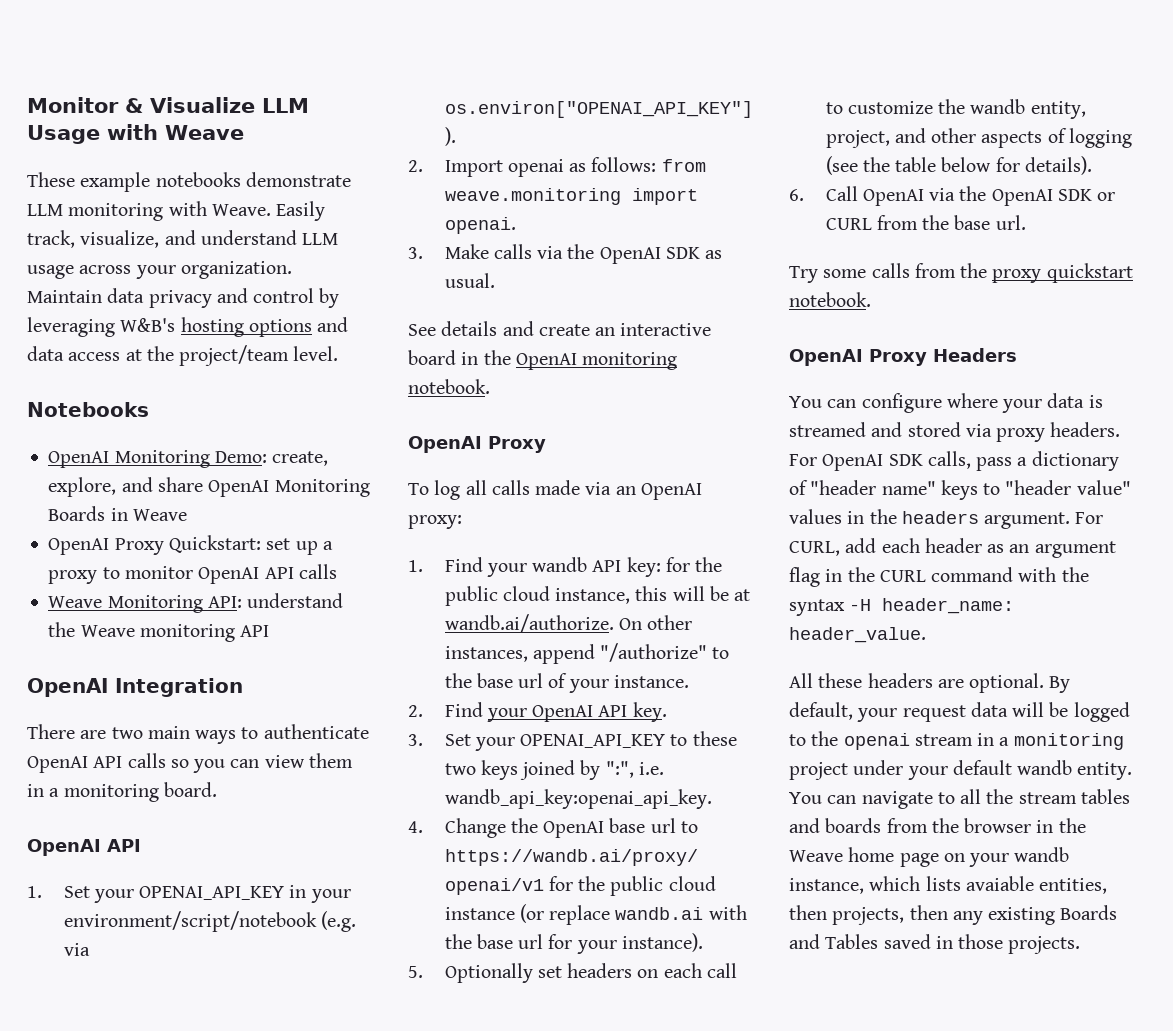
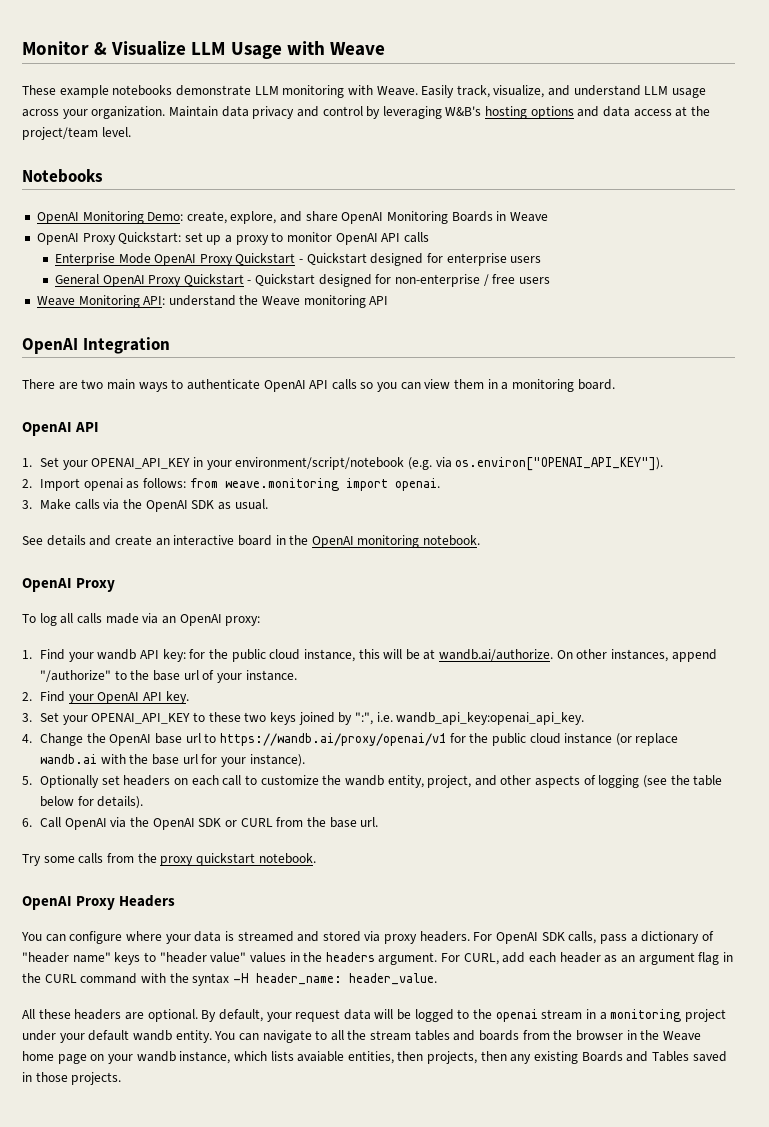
(337, 571) none -> [54,253,542,266] [54,274,550,287] // Enterprise Mode OpenAI Proxy Quickstart - Quickstart designed for enterprise users // General OpenAI Proxy Quickstart - Quickstart designed for non-enterprise / free users

